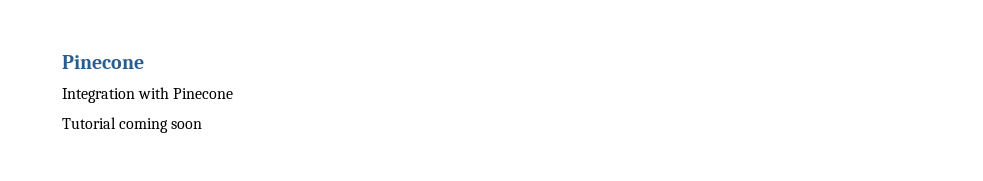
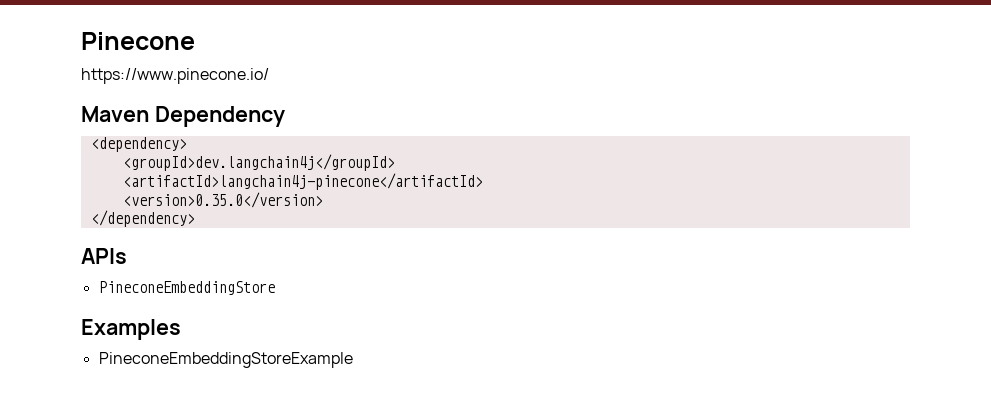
[62,55,144,69] [62,87,234,103] [62,117,203,133] Pinecone // Integration with Pinecone // Tutorial coming soon -> [81,32,195,50] [81,68,269,84] [81,106,285,127] [90,137,187,152] [122,154,395,171] [122,173,483,190] [122,192,323,208] [90,210,195,227] [81,248,127,264] [98,281,275,295] [81,319,181,340] [98,352,353,368] Pinecone // https://www.pinecone.io/ // Maven Dependency // <dependency> // <groupId>dev.langchain4j</groupId> // <artifactId>langchain4j-pinecone</artifactId> // <version>0.35.0</version> // </dependency> // APIs // PineconeEmbeddingStore // Examples // PineconeEmbeddingStoreExample

